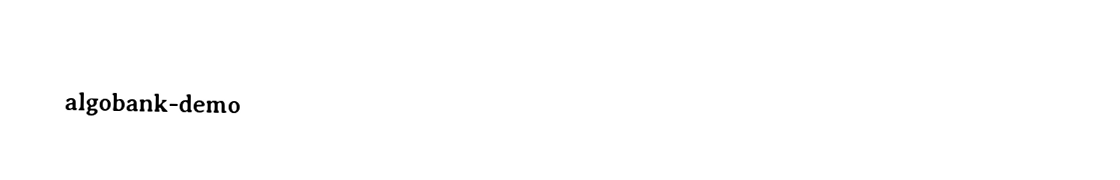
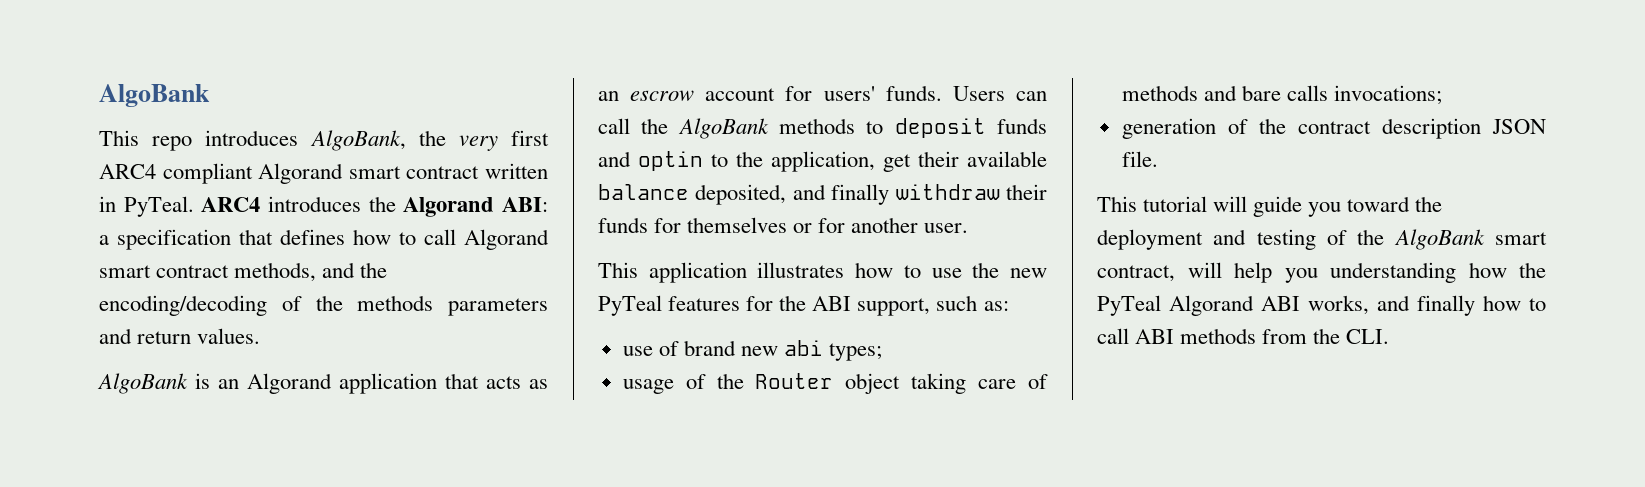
[64,92,241,119] algobank-demo -> [99,84,210,107] [99,130,549,151] [99,163,548,184] [99,196,548,217] [99,229,549,250] [99,262,388,282] [99,295,548,316] [99,328,261,344] [97,373,548,394] [598,85,1047,101] [598,118,1047,139] [598,151,1047,172] [598,184,1047,205] [598,217,969,233] [598,262,1047,283] [598,295,1009,316] [622,340,883,361] [622,373,1048,394] [1121,85,1443,105] [1121,118,1546,139] [1121,151,1158,167] [1097,196,1443,217] [1097,229,1547,250] [1097,262,1546,283] [1097,295,1546,316] [1097,328,1390,344] AlgoBank // This repo introduces AlgoBank, the very first ARC4 compliant Algorand smart contract written in PyTeal. ARC4 introduces the Algorand ABI: a specification that defines how to call Algorand smart contract methods, and the encoding/decoding of the methods parameters and return values. // AlgoBank is an Algorand application that acts as an escrow account for users' funds. Users can call the AlgoBank methods to deposit funds and optin to the application, get their available balance deposited, and finally withdraw their funds for themselves or for another user. // This application illustrates how to use the new PyTeal features for the ABI support, such as: // use of brand new abi types; // usage of the Router object taking care of methods and bare calls invocations; // generation of the contract description JSON file. // This tutorial will guide you toward the deployment and testing of the AlgoBank smart contract, will help you understanding how the PyTeal Algorand ABI works, and finally how to call ABI methods from the CLI.

